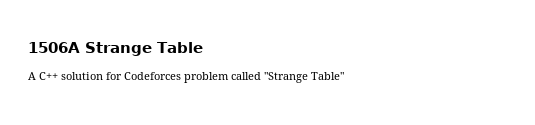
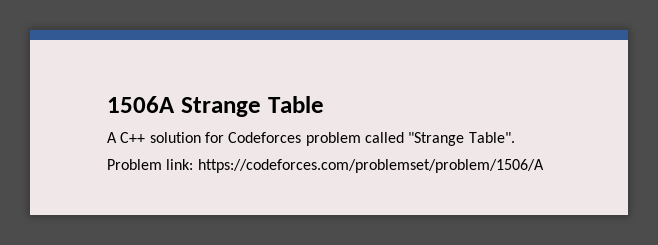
[311,72,344,80] Table" -> [468,132,515,143] [107,159,544,173] Table". // Problem link: https://codeforces.com/problemset/problem/1506/A

